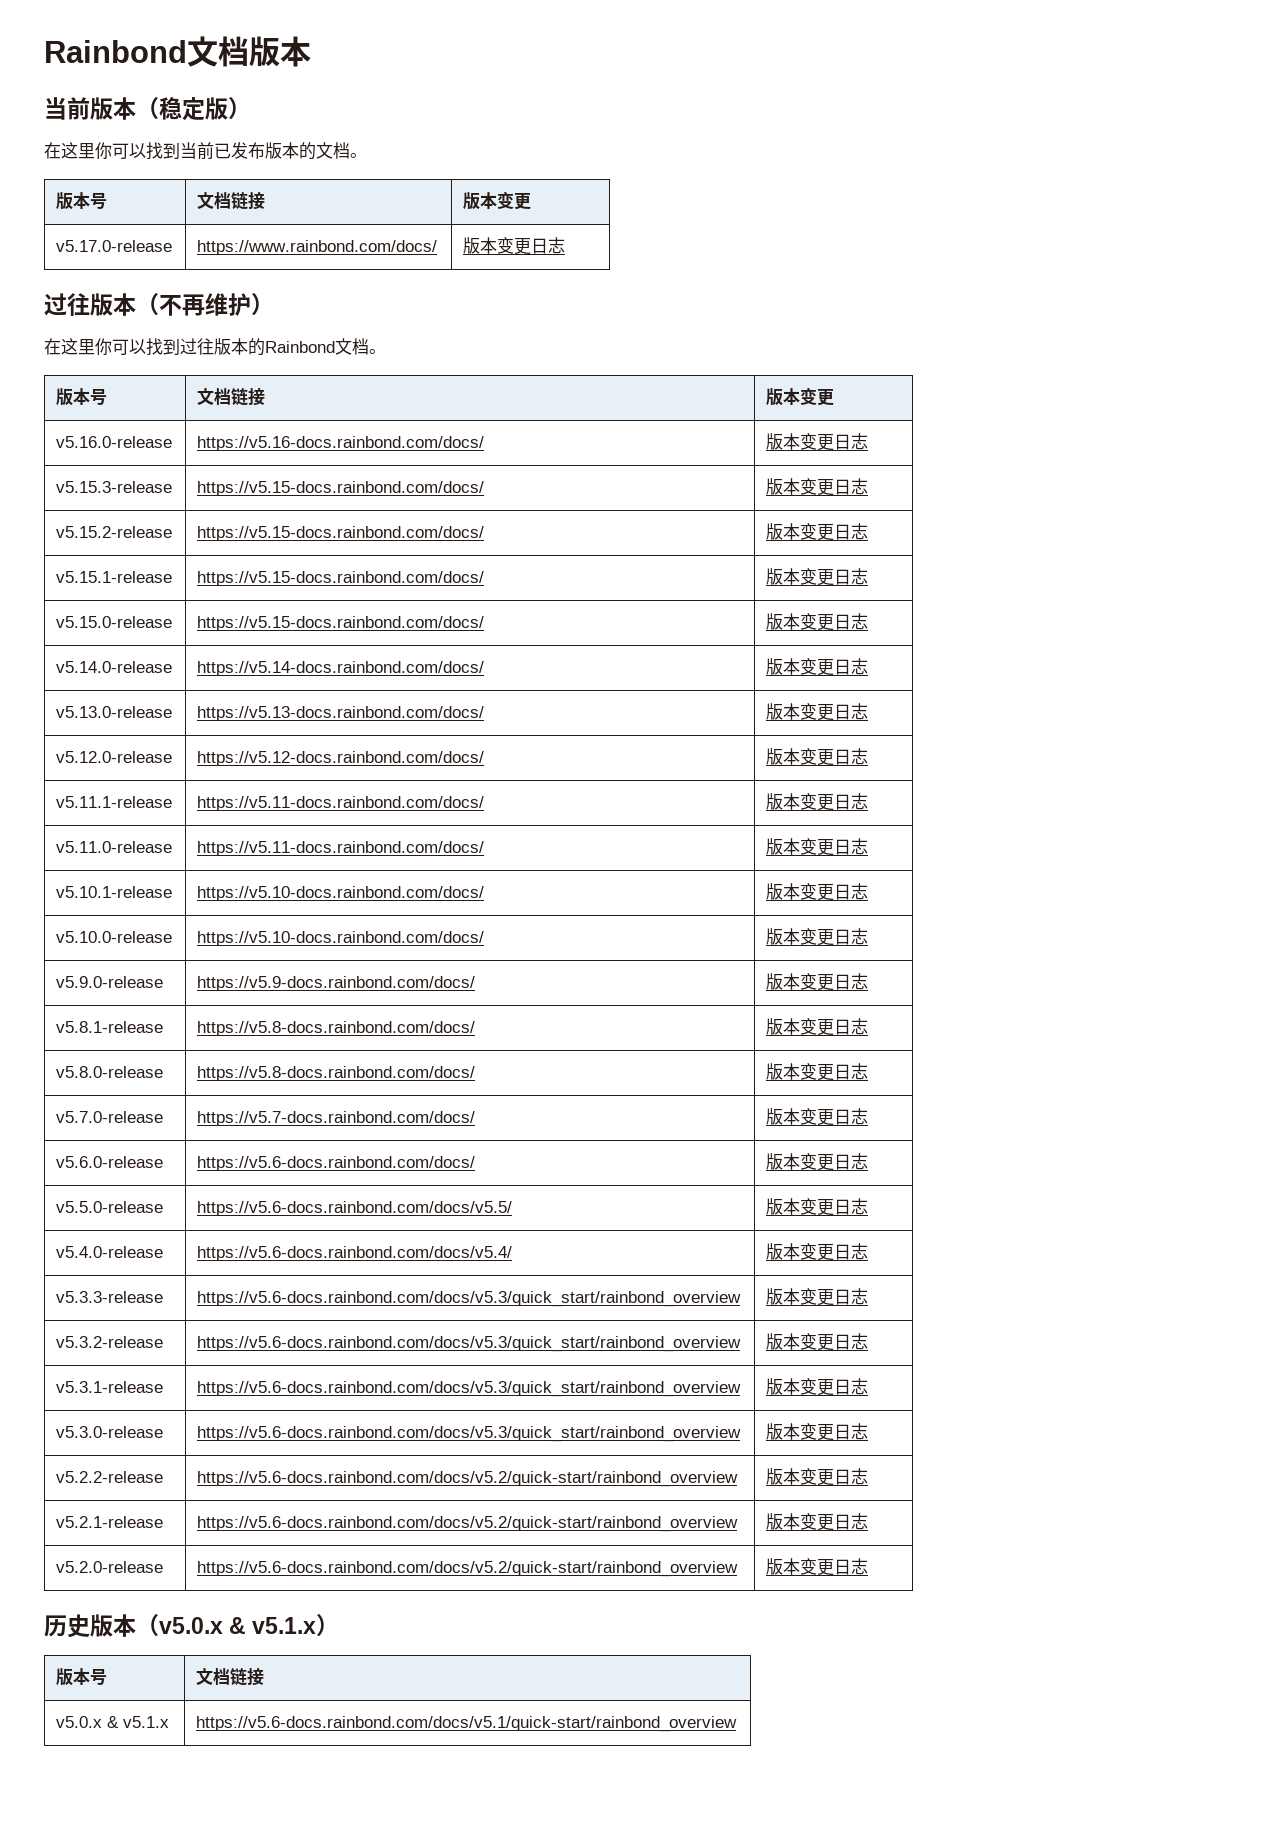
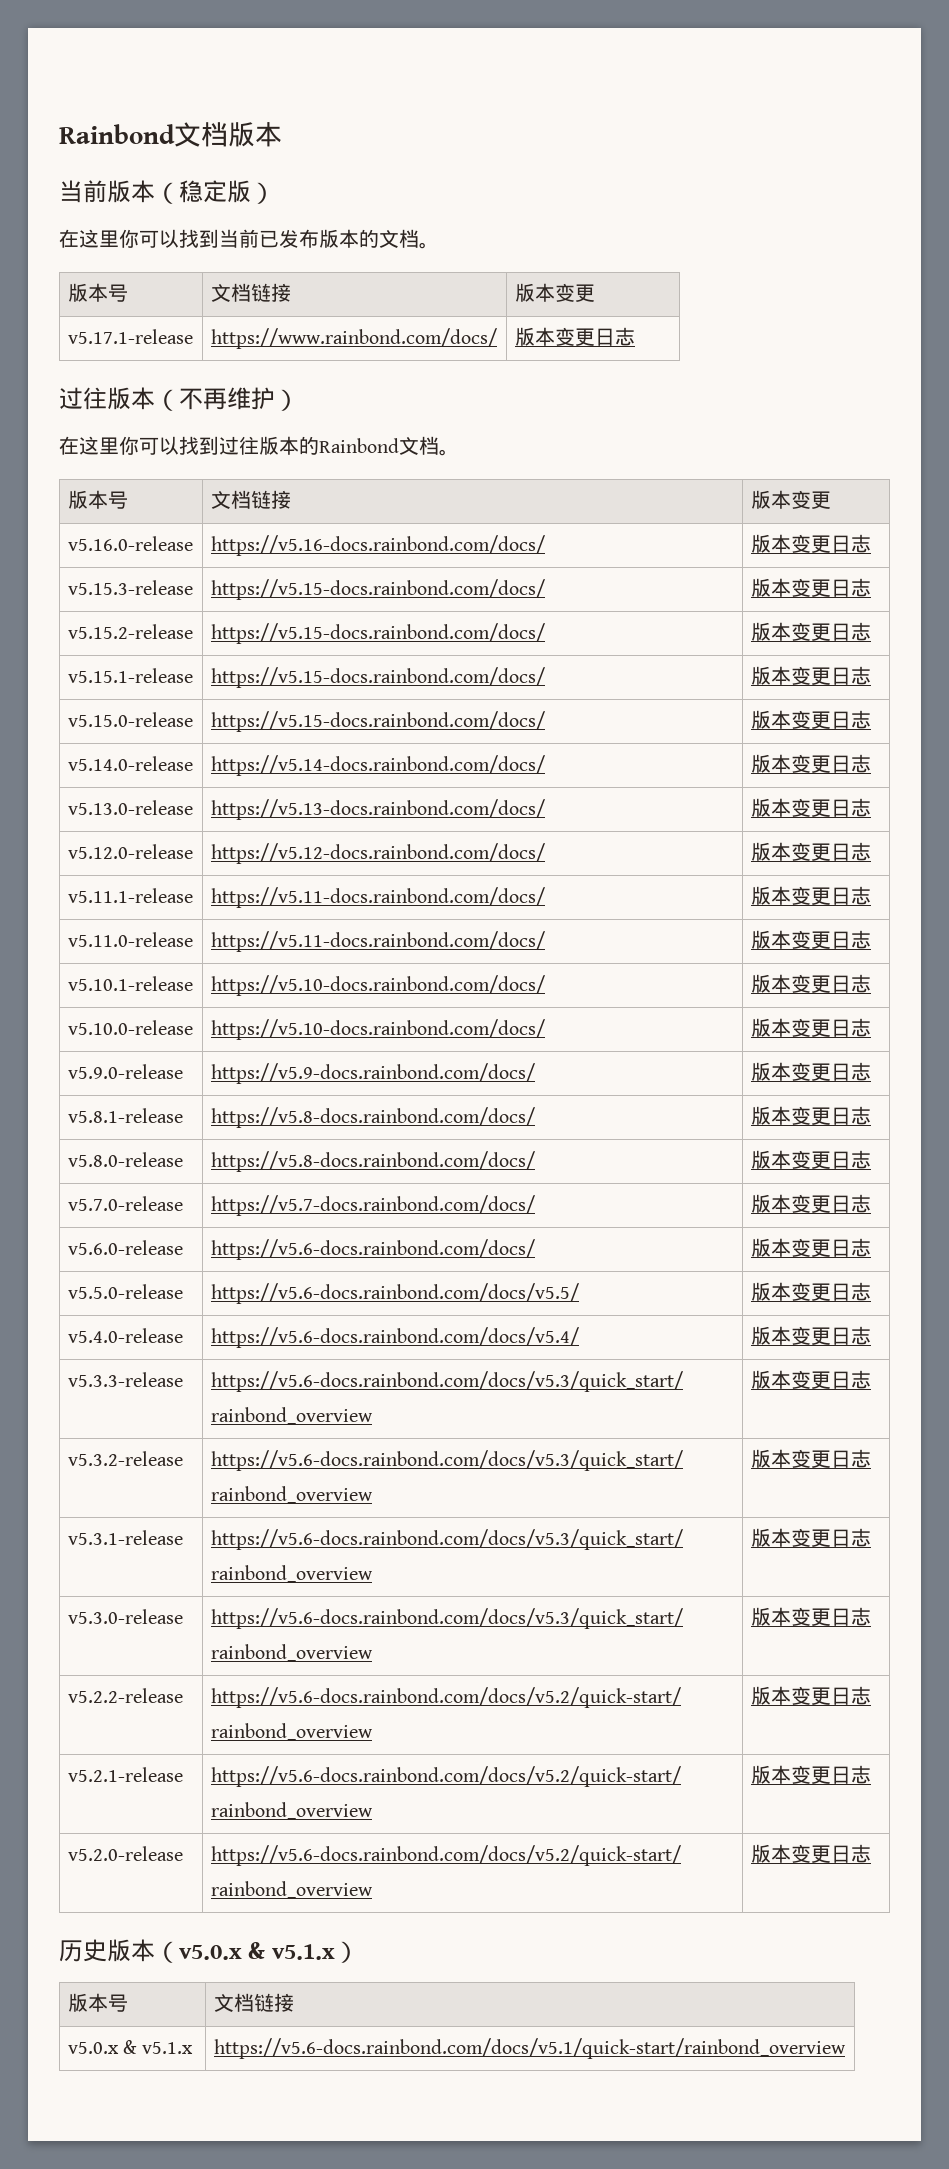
[56,240,173,252] v5.17.0-release -> [67,329,193,344] v5.17.1-release

